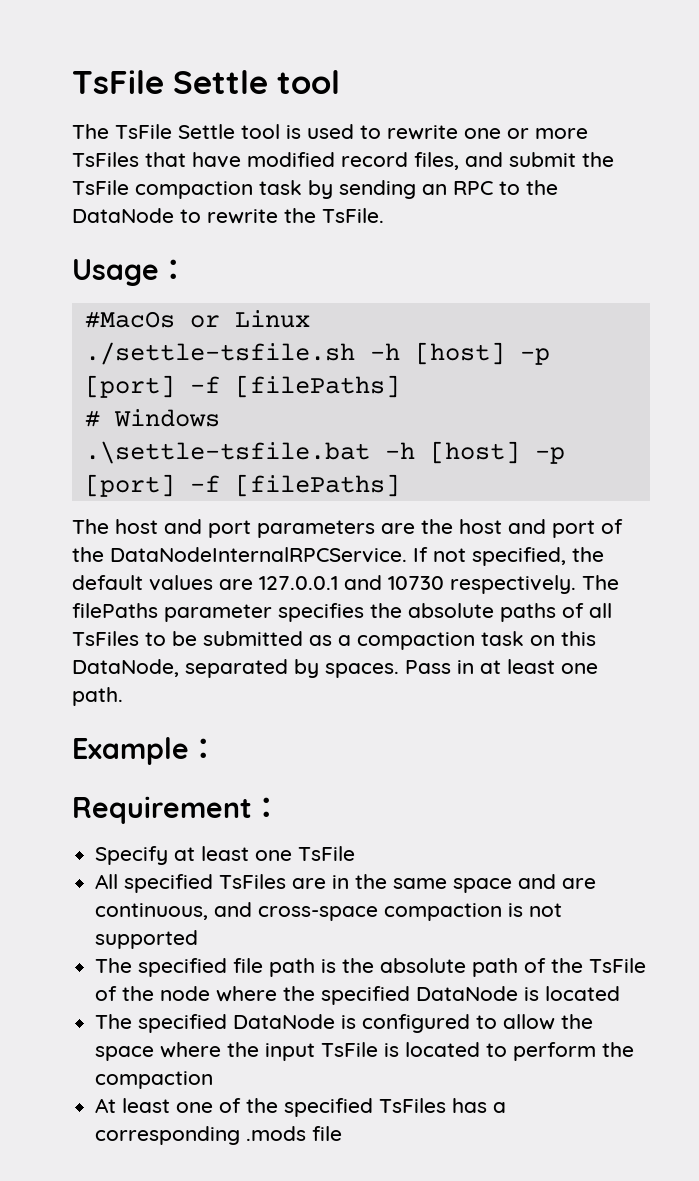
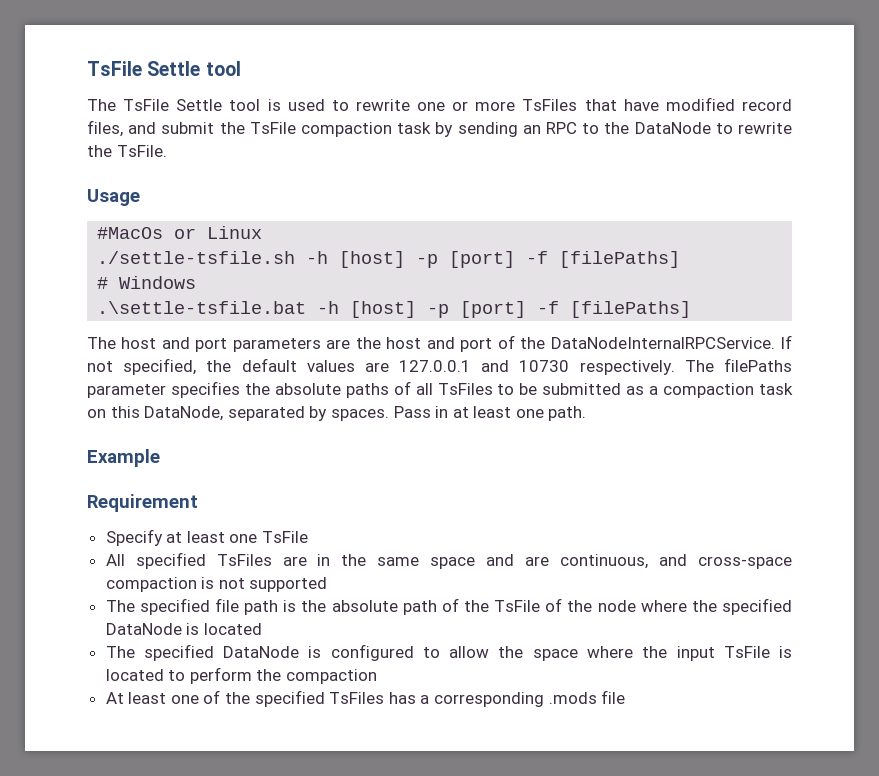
[159,259,188,280] ： -> (140, 197) none
[189,738,218,759] ： -> (160, 458) none
[252,797,281,818] ： -> (198, 503) none

